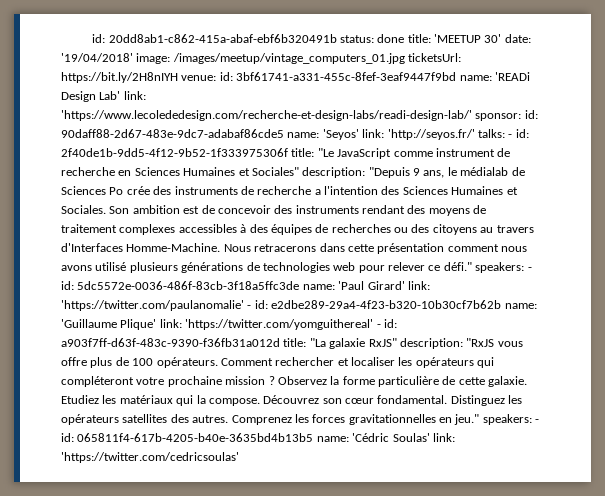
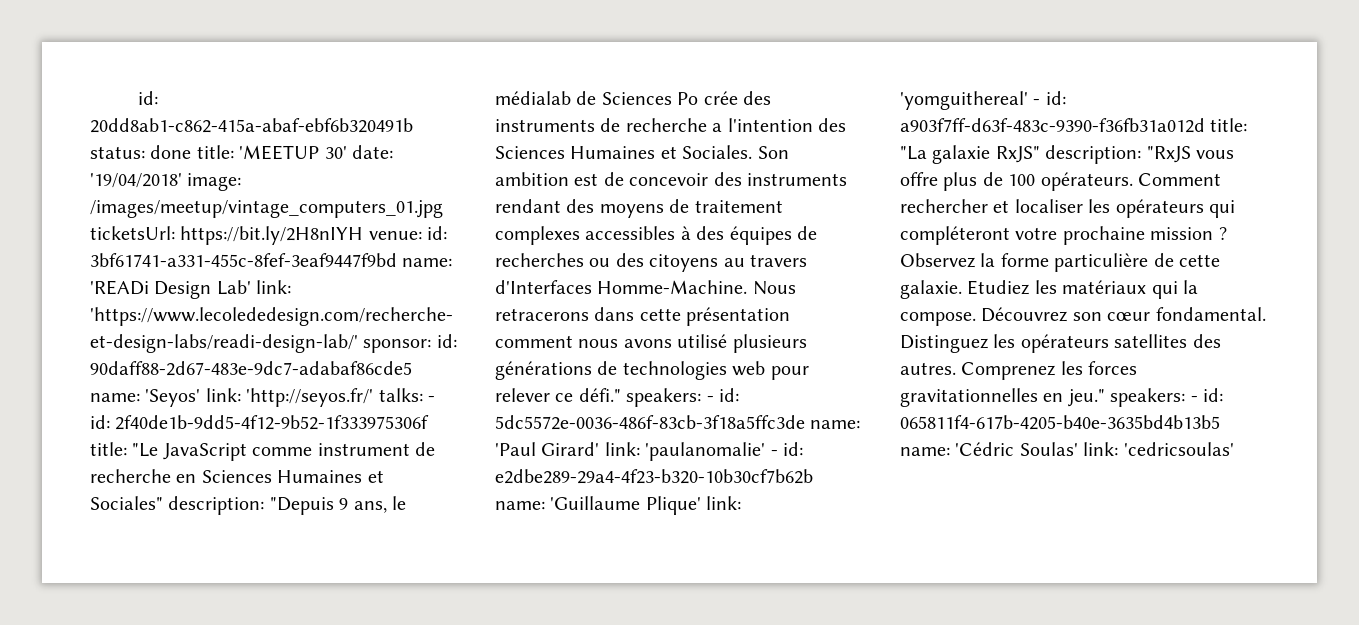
[61,300,244,311] 'https://twitter.com/paulanomalie' -> [645,442,766,461] 'paulanomalie'
[185,319,374,330] 'https://twitter.com/yomguithereal' -> [900,91,1028,110] 'yomguithereal'
[61,452,239,463] 'https://twitter.com/cedricsoulas' -> [1123,442,1234,456] 'cedricsoulas'

